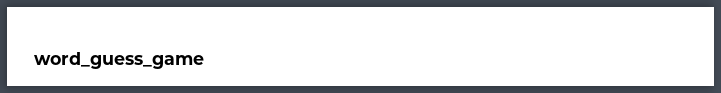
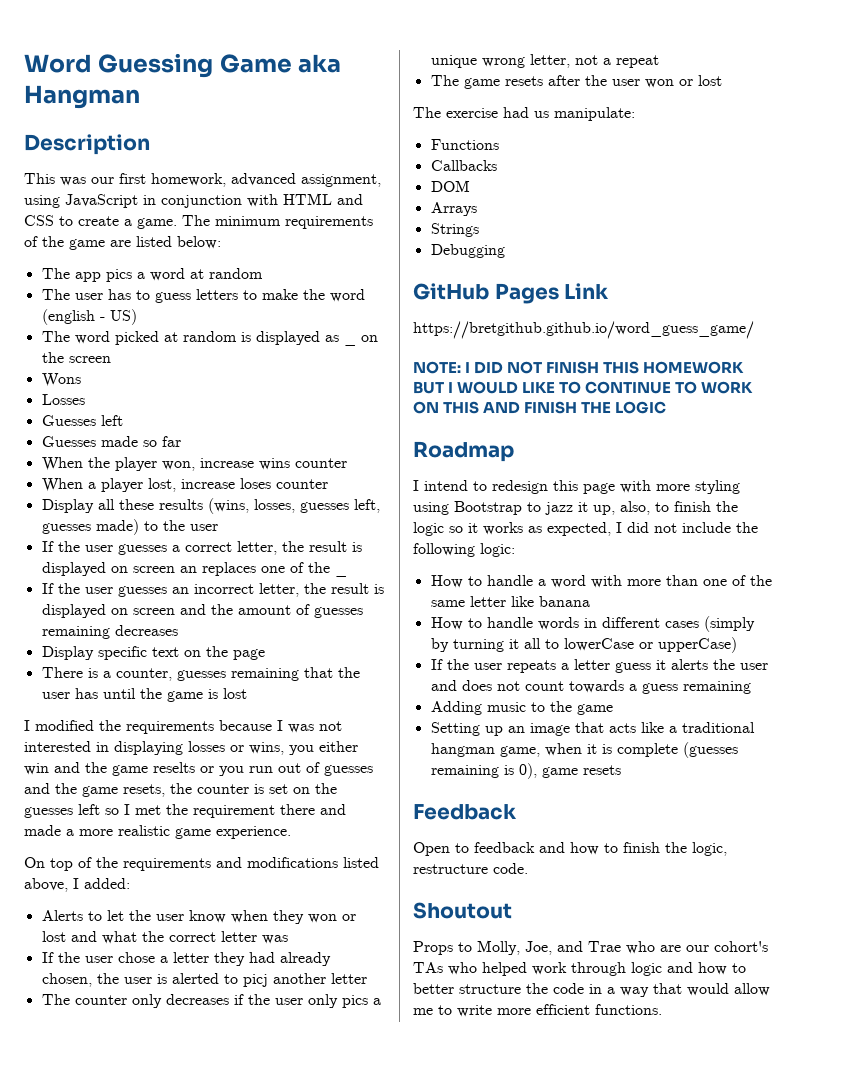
[34,52,204,69] word_guess_game -> [24,53,342,78] [24,85,140,109] [24,134,150,155] [24,173,381,187] [24,193,363,208] [24,215,373,229] [24,236,221,250] [41,268,263,282] [41,289,365,303] [41,309,137,325] [41,331,339,345] [343,342,356,346] [360,335,378,342] [41,352,111,363] [41,373,81,387] [41,394,85,405] [41,415,123,426] [41,436,181,447] [41,457,347,471] [41,478,328,492] [41,498,380,514] [41,519,218,535] [41,541,362,555] [41,562,330,576] [334,573,347,577] [41,583,384,597] [41,604,363,618] [41,625,178,639] [41,646,265,660] [41,667,360,681] [41,688,247,702] [24,720,342,734] [24,741,358,755] [24,762,373,776] [24,783,337,797] [24,804,346,818] [24,825,291,839] [24,857,379,871] [24,878,130,892] [41,910,356,924] [41,931,288,944] [41,952,331,966] [41,973,367,987] [41,994,381,1008] [430,54,659,68] [430,75,722,89] [413,107,635,121] [430,139,499,150] [430,160,497,171] [430,180,470,192] [430,202,477,216] [430,223,479,237] [430,244,505,258] [413,283,610,304] [413,321,754,339] [413,361,745,374] [413,381,754,394] [413,401,667,414] [413,441,514,462] [413,480,740,494] [413,501,738,515] [413,522,758,536] [413,543,515,557] [430,575,772,588] [430,596,590,607] [430,616,755,632] [430,637,737,653] [430,659,768,673] [430,680,751,694] [430,701,613,715] [430,722,755,736] [430,742,738,758] [430,763,621,779] [413,804,517,820] [413,842,727,856] [413,863,528,874] [413,902,512,919] [413,940,768,955] [413,962,746,976] [413,983,770,997] [413,1004,662,1017] Word Guessing Game aka Hangman // Description // This was our first homework, advanced assignment, using JavaScript in conjunction with HTML and CSS to create a game. The minimum requirements of the game are listed below: // The app pics a word at random // The user has to guess letters to make the word (english - US) // The word picked at random is displayed as _ on the screen // Wons // Losses // Guesses left // Guesses made so far // When the player won, increase wins counter // When a player lost, increase loses counter // Display all these results (wins, losses, guesses left, guesses made) to the user // If the user guesses a correct letter, the result is displayed on screen an replaces one of the _ // If the user guesses an incorrect letter, the result is displayed on screen and the amount of guesses remaining decreases // Display specific text on the page // There is a counter, guesses remaining that the user has until the game is lost // I modified the requirements because I was not interested in displaying losses or wins, you either win and the game reselts or you run out of guesses and the game resets, the counter is set on the guesses left so I met the requirement there and made a more realistic game experience. // On top of the requirements and modifications listed above, I added: // Alerts to let the user know when they won or lost and what the correct letter was // If the user chose a letter they had already chosen, the user is alerted to picj another letter // The counter only decreases if the user only pics a unique wrong letter, not a repeat // The game resets after the user won or lost // The exercise had us manipulate: // Functions // Callbacks // DOM // Arrays // Strings // Debugging // GitHub Pages Link // https://bretgithub.github.io/word_guess_game/ // NOTE: I DID NOT FINISH THIS HOMEWORK BUT I WOULD LIKE TO CONTINUE TO WORK ON THIS AND FINISH THE LOGIC // Roadmap // I intend to redesign this page with more styling using Bootstrap to jazz it up, also, to finish the logic so it works as expected, I did not include the following logic: // How to handle a word with more than one of the same letter like banana // How to handle words in different cases (simply by turning it all to lowerCase or upperCase) // If the user repeats a letter guess it alerts the user and does not count towards a guess remaining // Adding music to the game // Setting up an image that acts like a traditional hangman game, when it is complete (guesses remaining is 0), game resets // Feedback // Open to feedback and how to finish the logic, restructure code. // Shoutout // Props to Molly, Joe, and Trae who are our cohort's TAs who helped work through logic and how to better structure the code in a way that would allow me to write more efficient functions.

